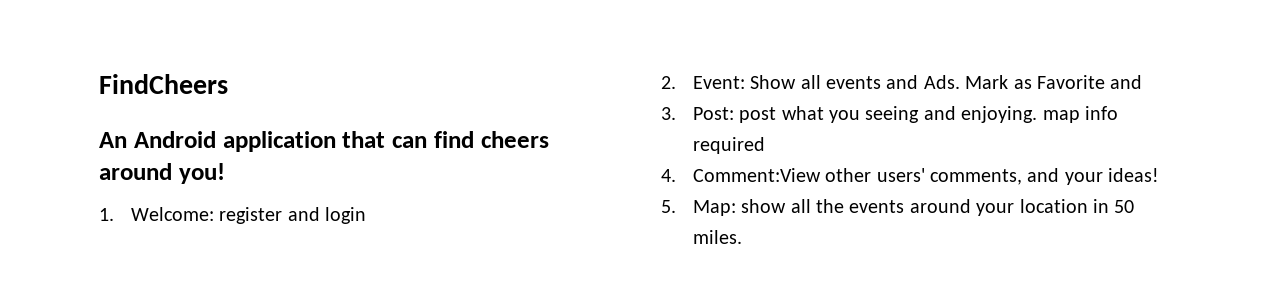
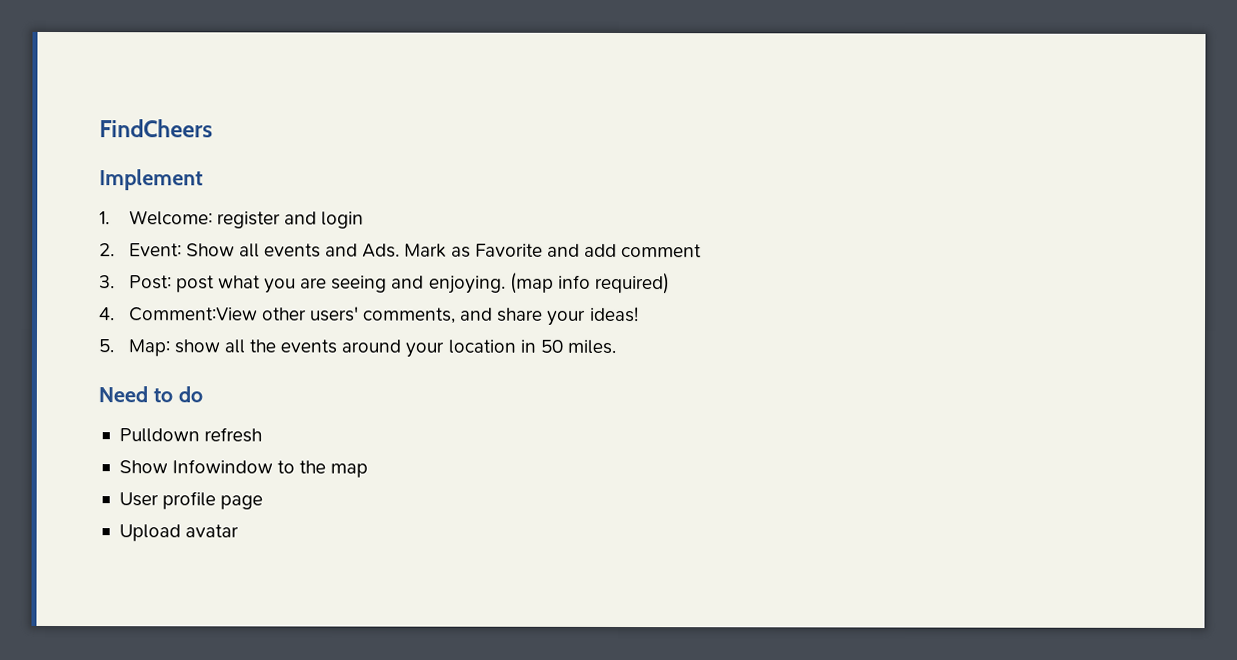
[99,131,549,152] [99,163,225,184] An Android application that can find cheers around you! -> [99,169,203,191] Implement
(1143, 82) none -> [583,243,703,258] add comment
(861, 116) none -> [300,277,328,289] are
[1042,106,1119,123] [692,137,765,154] map info required -> [509,272,670,295] (map info required)
(1060, 175) none -> [497,307,544,322] share
(742, 237) none -> [98,386,203,403] [118,427,263,443] [118,459,369,478] [118,491,264,510] [118,524,240,542] // Need to do // Pulldown refresh // Show Infowindow to the map // User profile page // Upload avatar

